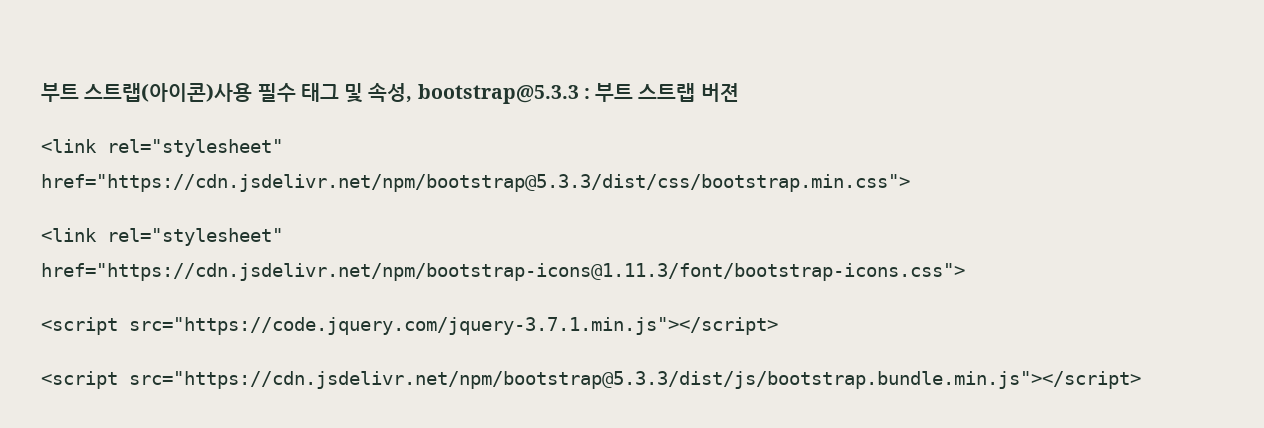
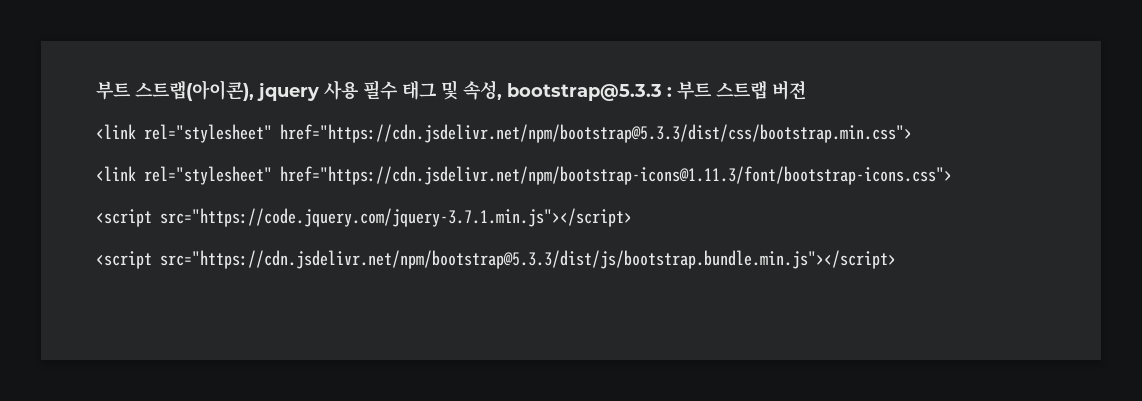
[41,83,253,102] 부트 스트랩(아이콘)사용 -> [96,80,359,101] 부트 스트랩(아이콘), jquery 사용

